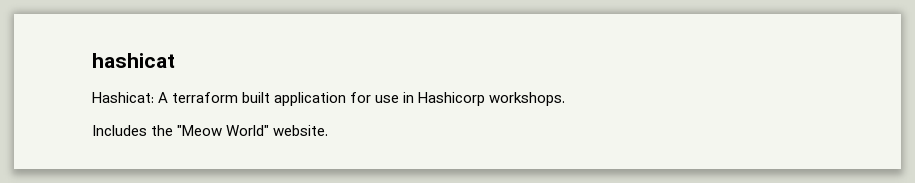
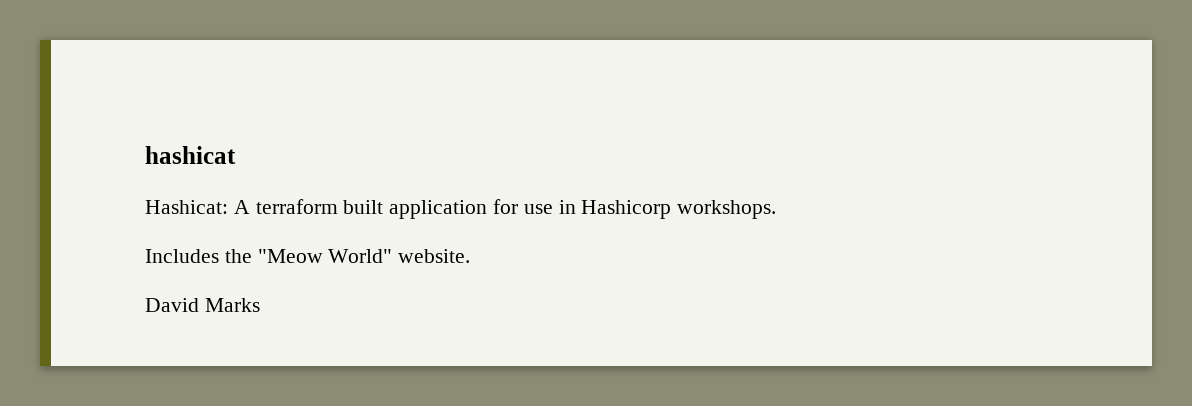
(329, 130) none -> [145,298,260,312] // David Marks

